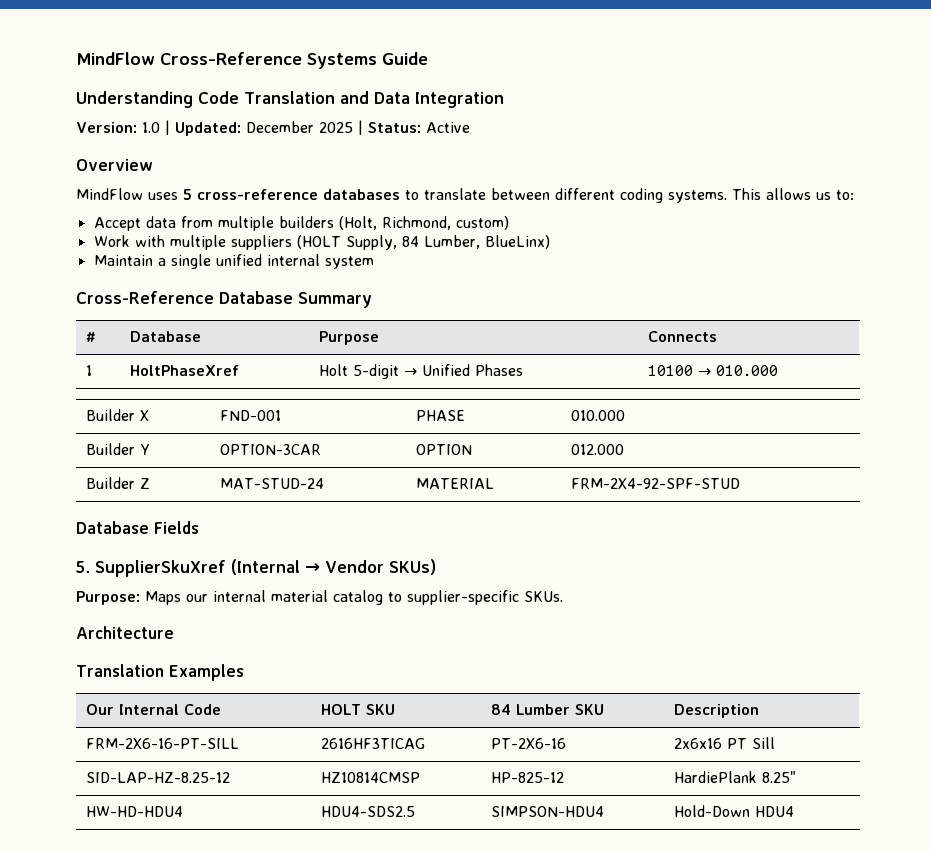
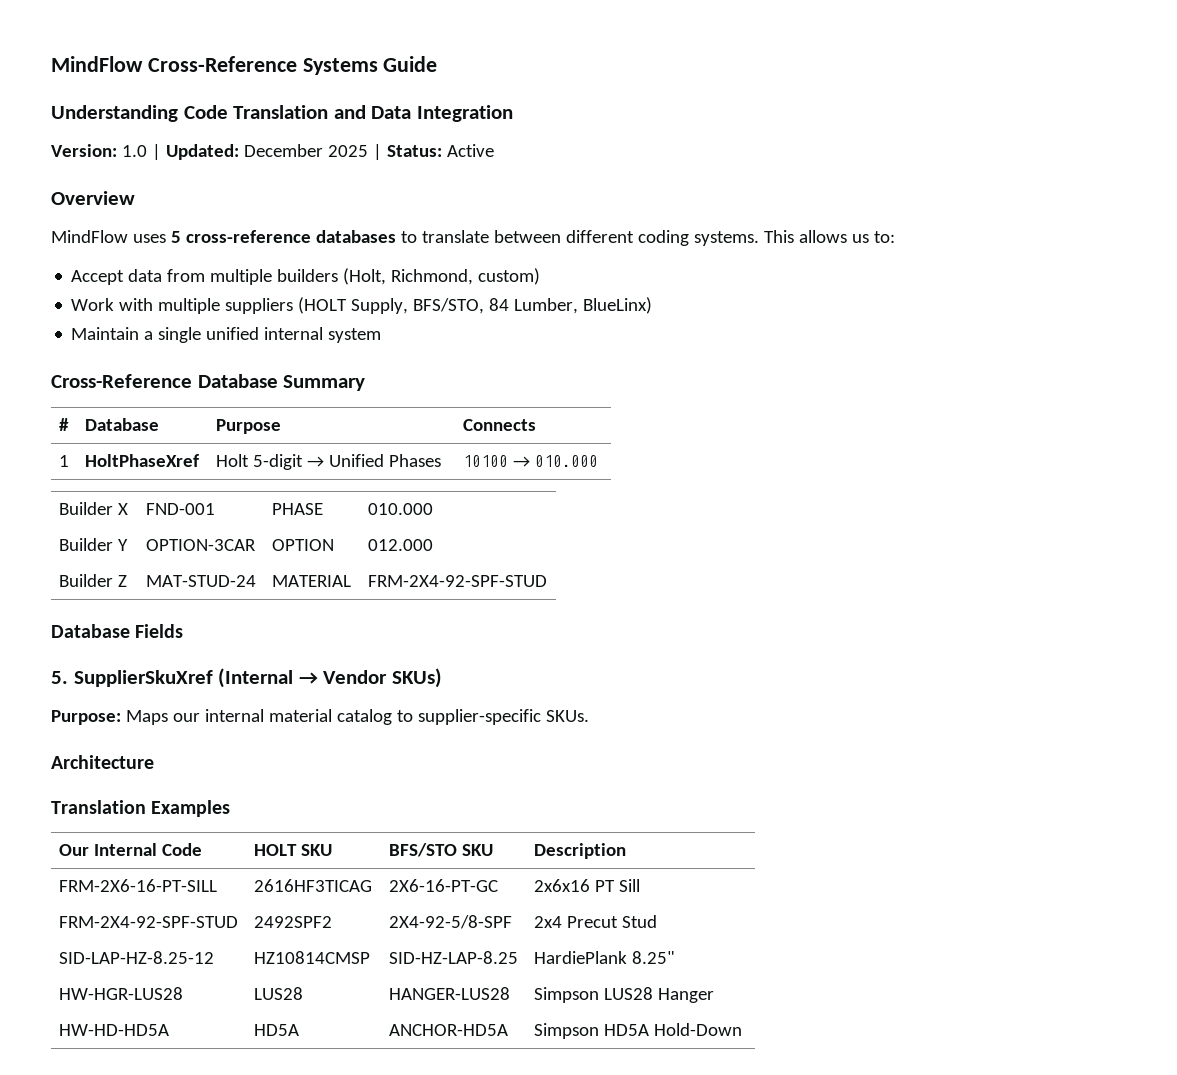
(397, 242) none -> [413,298,485,314] BFS/STO,
[490,704,570,715] 84 Lumber -> [388,843,457,857] BFS/STO
[490,738,566,749] PT-2X6-16 -> [388,879,498,892] 2X6-16-PT-GC
(775, 743) none -> [58,916,238,928] [253,916,332,928] [388,915,512,929] [533,915,657,928] // FRM-2X4-92-SPF-STUD | 2492SPF2 | 2X4-92-5/8-SPF | 2x4 Precut Stud
[490,772,564,783] HP-825-12 -> [388,951,518,964] SID-HZ-LAP-8.25
[85,806,183,817] [320,806,415,817] [490,806,604,817] [673,805,794,817] HW-HD-HDU4 | HDU4-SDS2.5 | SIMPSON-HDU4 | Hold-Down HDU4 -> [58,987,183,1000] [253,987,303,1000] [388,987,510,1000] [533,987,714,1003] [58,1024,169,1036] [253,1024,299,1036] [388,1024,508,1036] [533,1023,742,1039] HW-HGR-LUS28 | LUS28 | HANGER-LUS28 | Simpson LUS28 Hanger // HW-HD-HD5A | HD5A | ANCHOR-HD5A | Simpson HD5A Hold-Down

